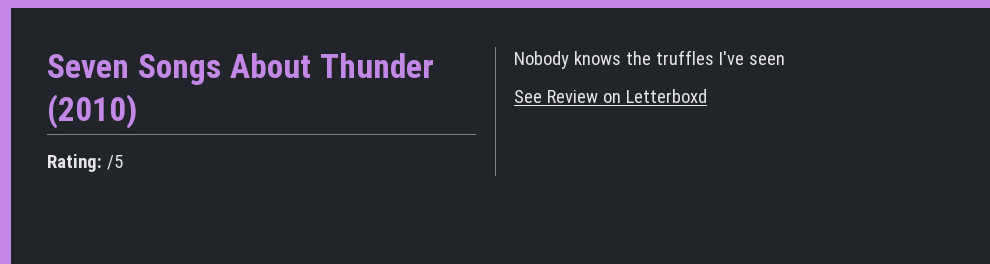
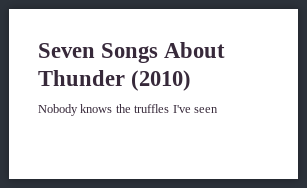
[47,154,123,172] // Rating: /5 -> (192, 80) none
[514,89,707,103] // See Review on Letterboxd -> (218, 110) none

